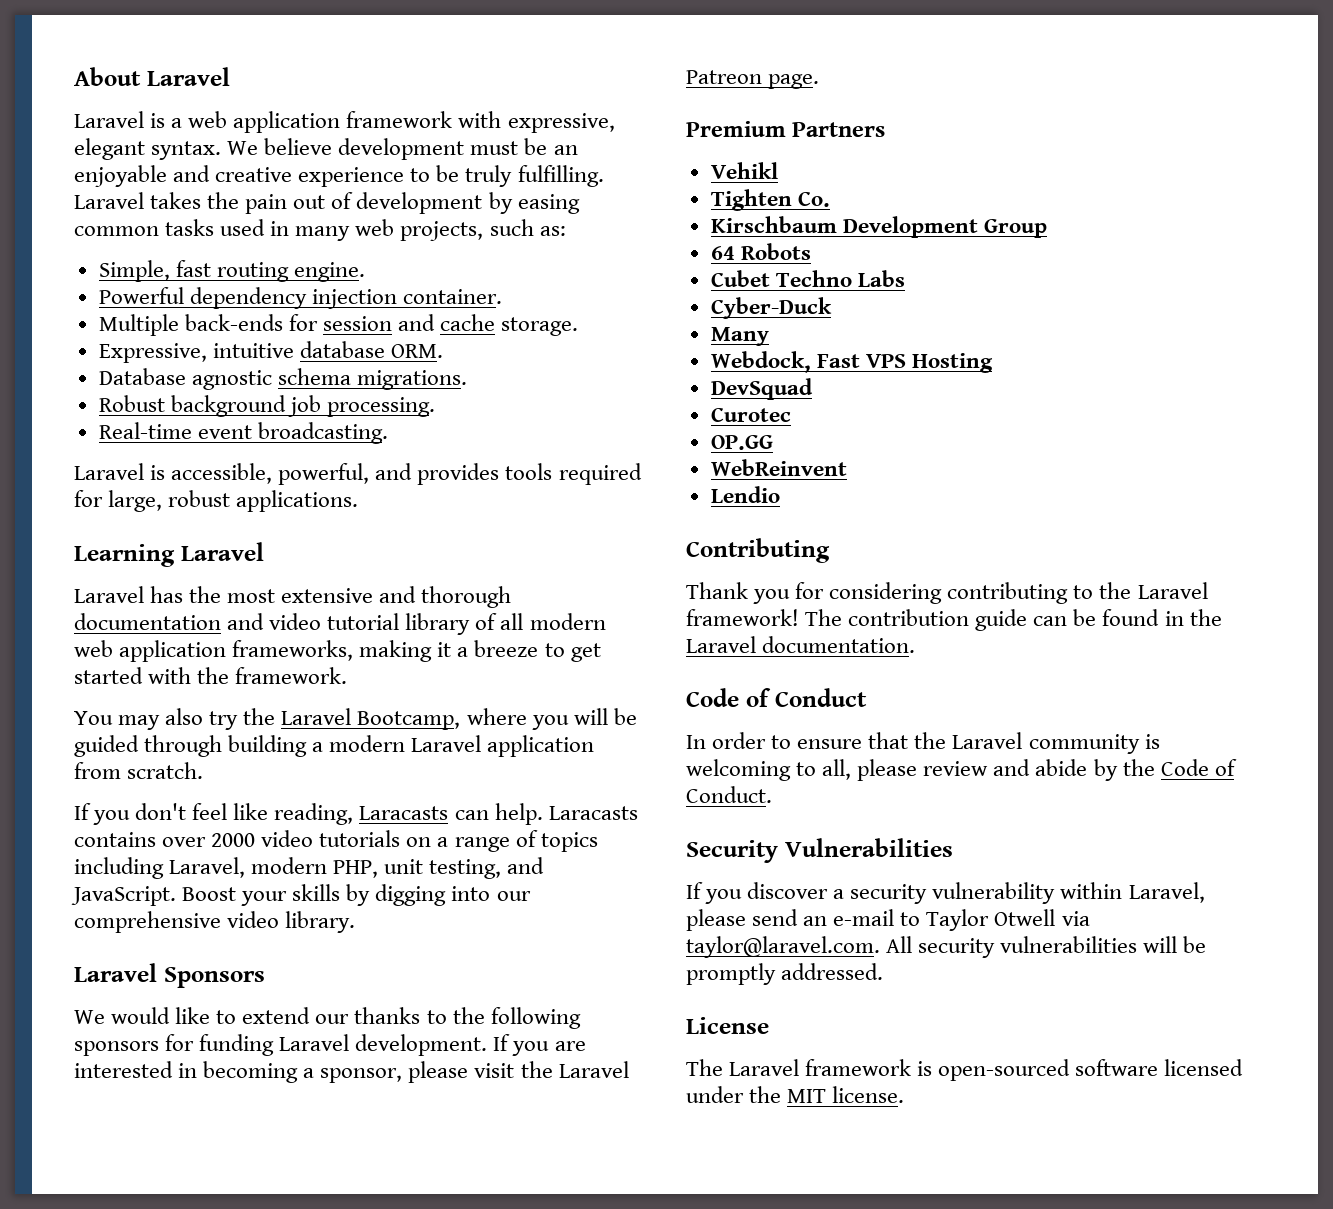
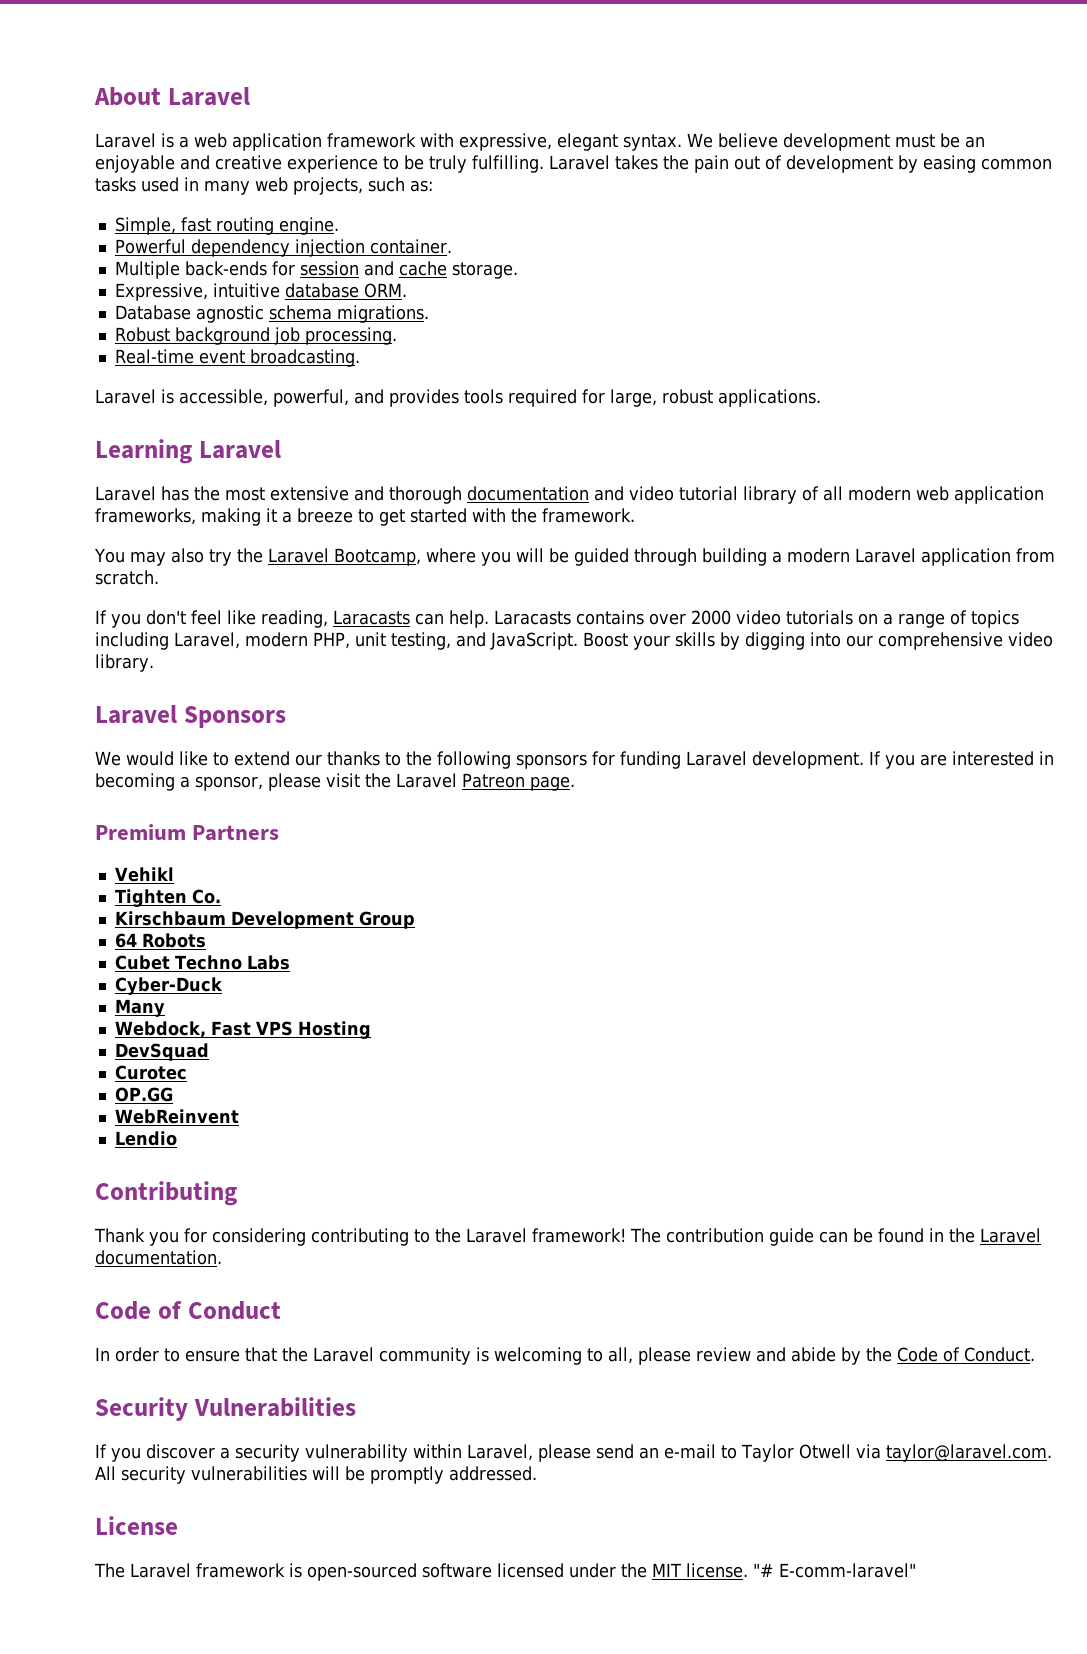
(905, 1094) none -> [753,1563,916,1578] "# E-comm-laravel"

